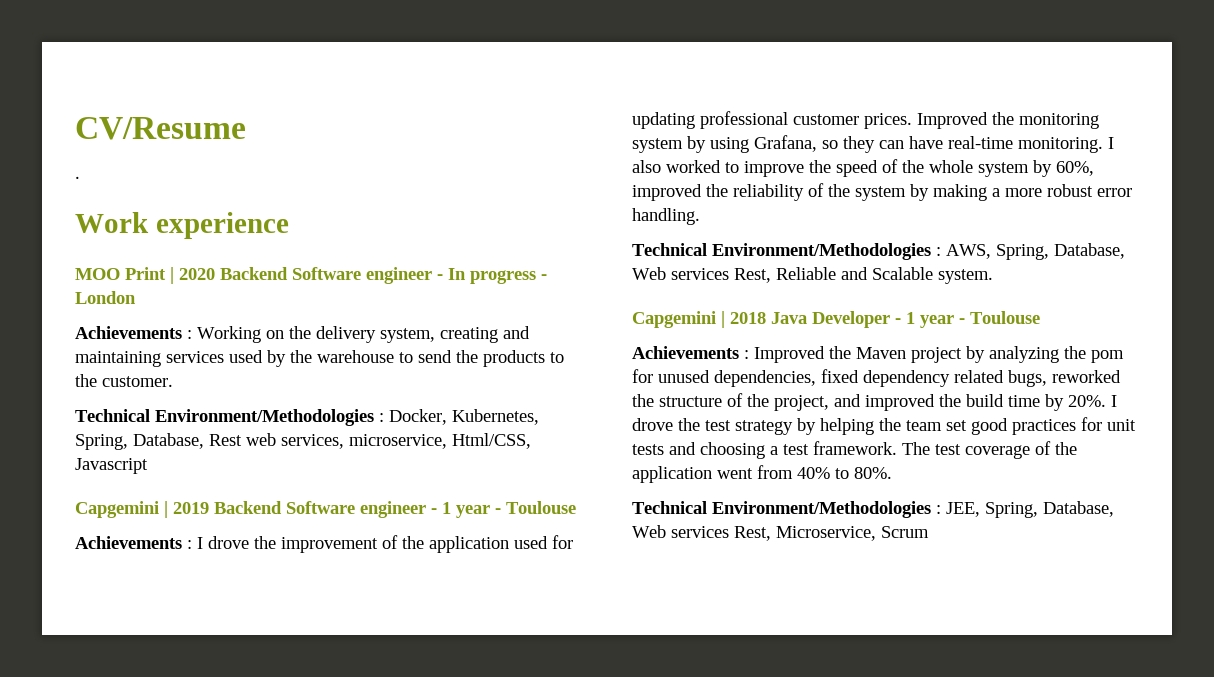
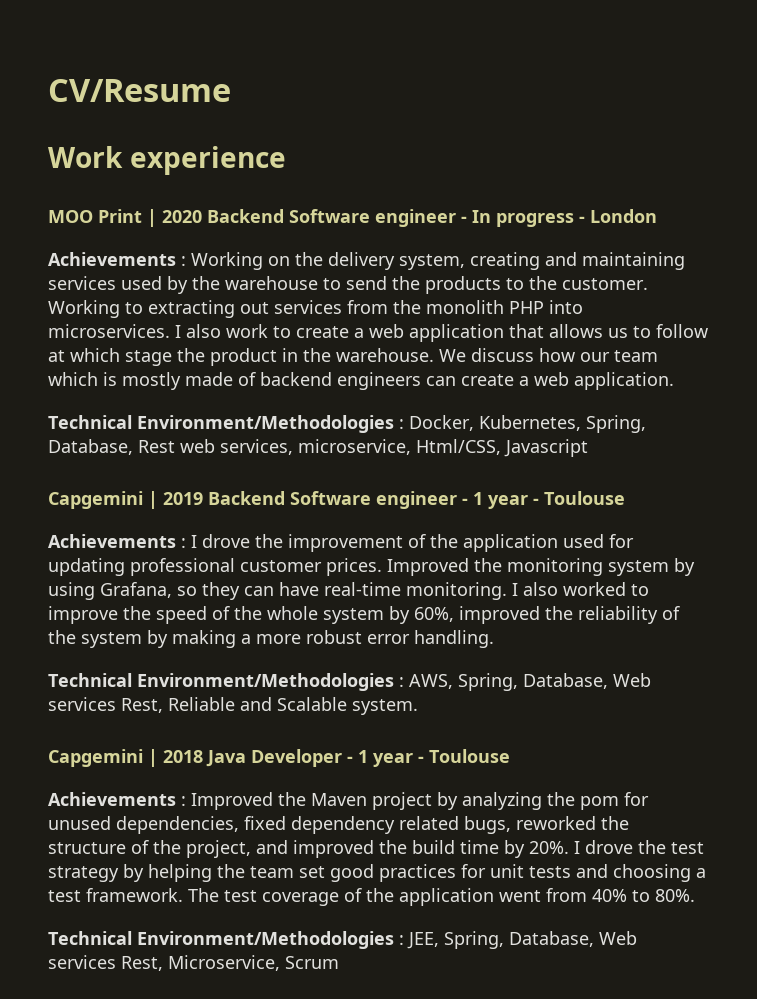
[75,176,80,179] // . -> (231, 90) none
(173, 381) none -> [48,300,583,318] [48,324,708,342] [48,348,658,366] [48,372,674,390] Working to extracting out services from the monolith PHP into microservices. I also work to create a web application that allows us to follow at which stage the product in the warehouse. We discuss how our team which is mostly made of backend engineers can create a web application.

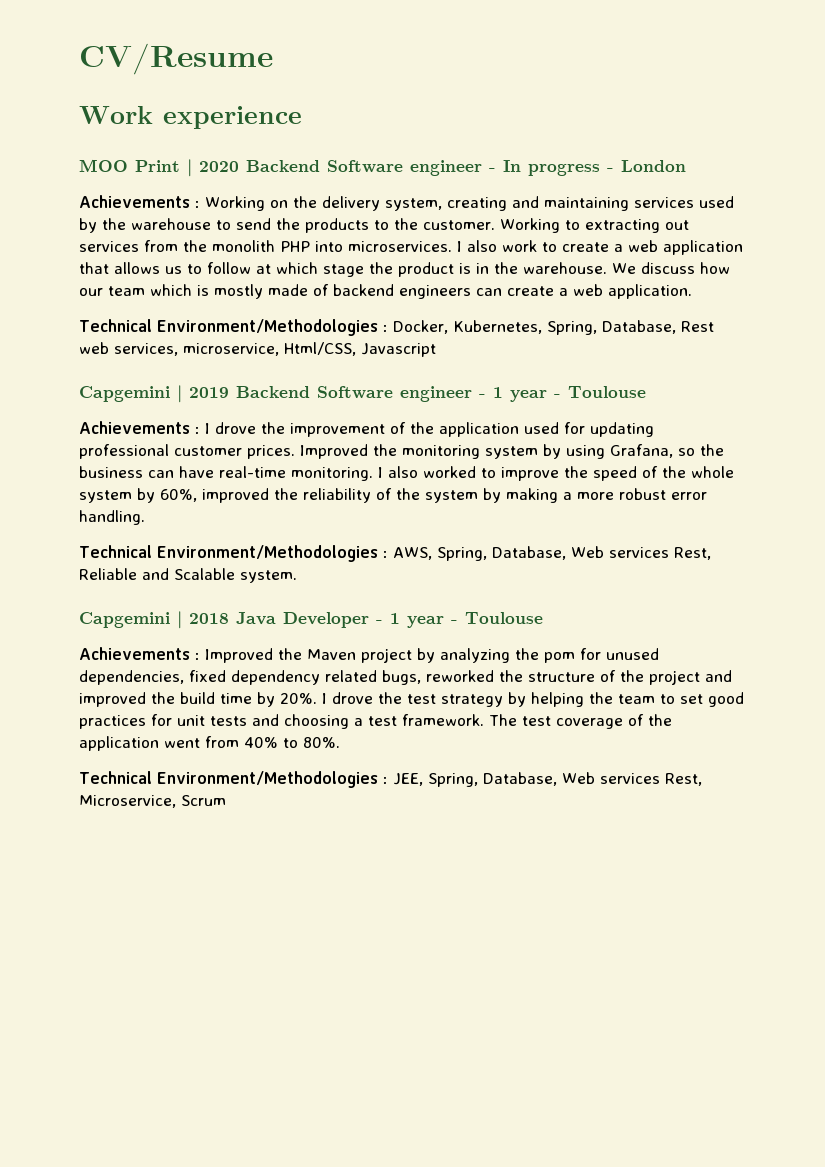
(277, 357) none -> [459,263,471,274] is
[202,582,240,600] they -> [700,444,724,456] [79,466,143,478] the business
[186,840,251,858] project, -> [649,670,700,685] project
(294, 872) none -> [660,694,675,704] to

